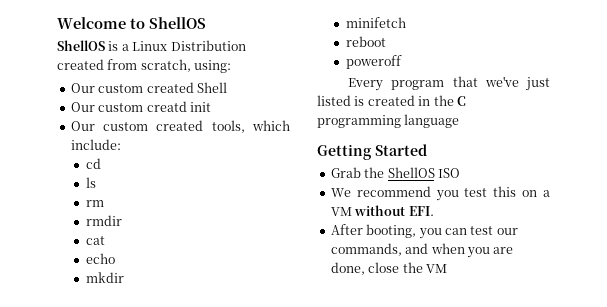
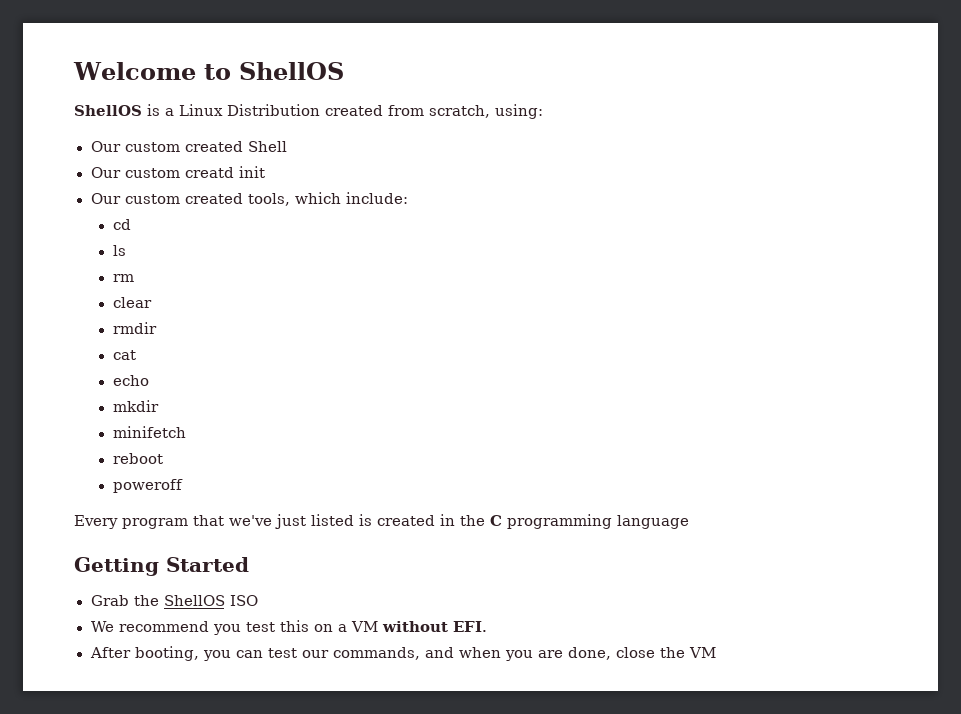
(104, 203) none -> [112,297,152,308] // clear

